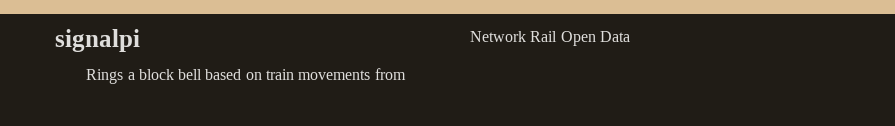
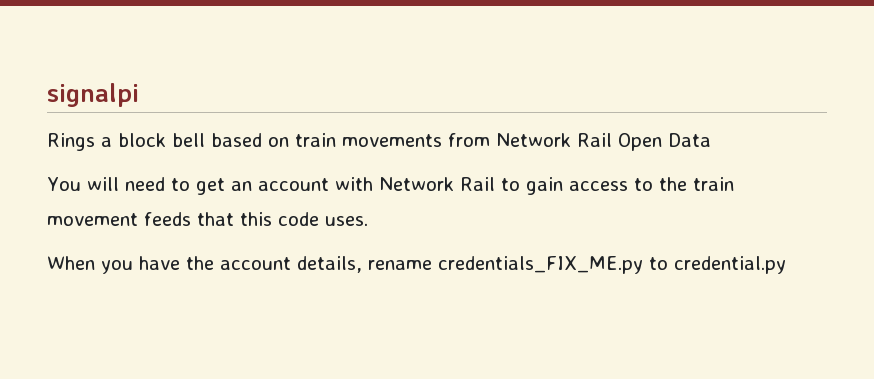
(630, 36) none -> [47,177,734,195] [47,212,368,226] [47,256,786,274] // You will need to get an account with Network Rail to gain access to the train movement feeds that this code uses. // When you have the account details, rename credentials_FIX_ME.py to credential.py

